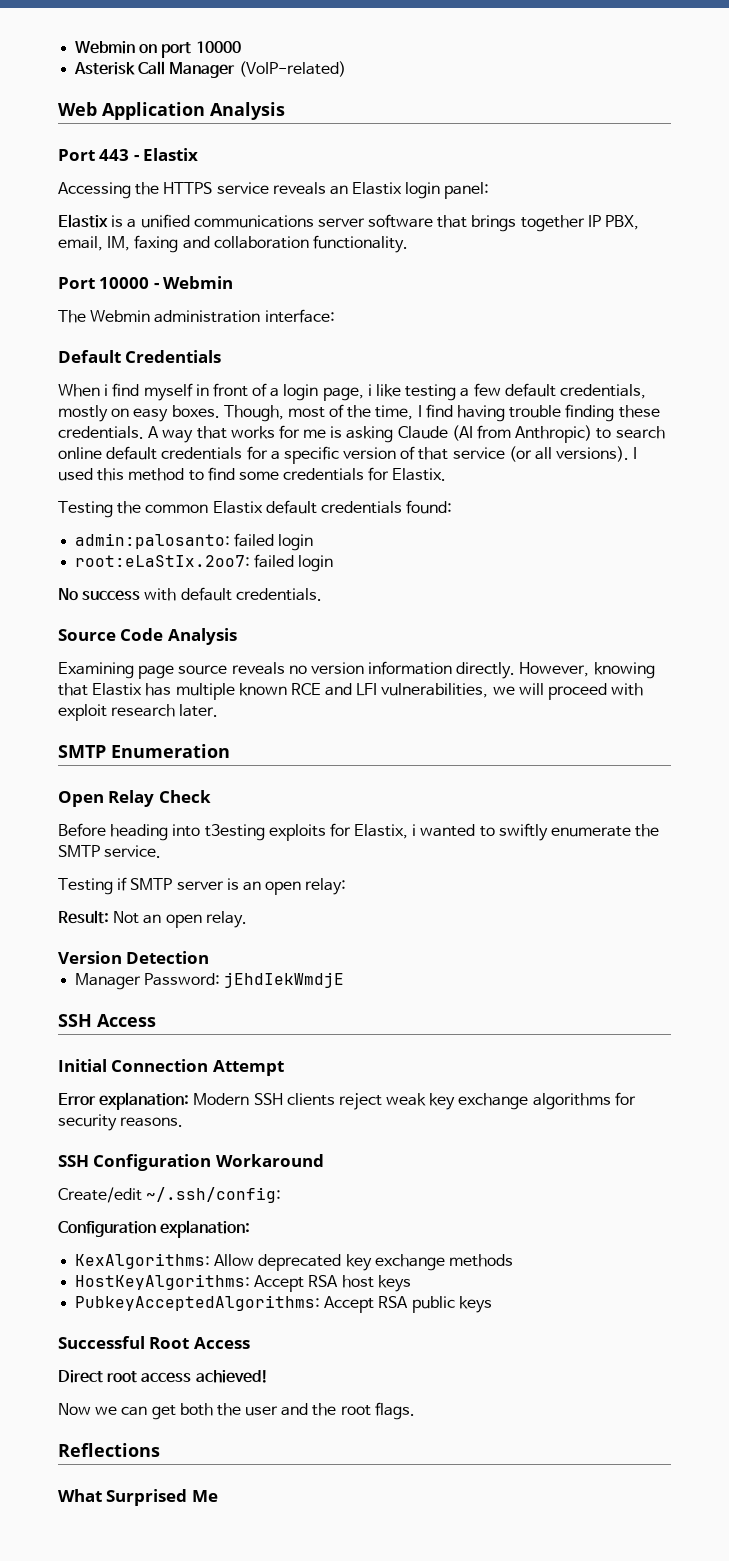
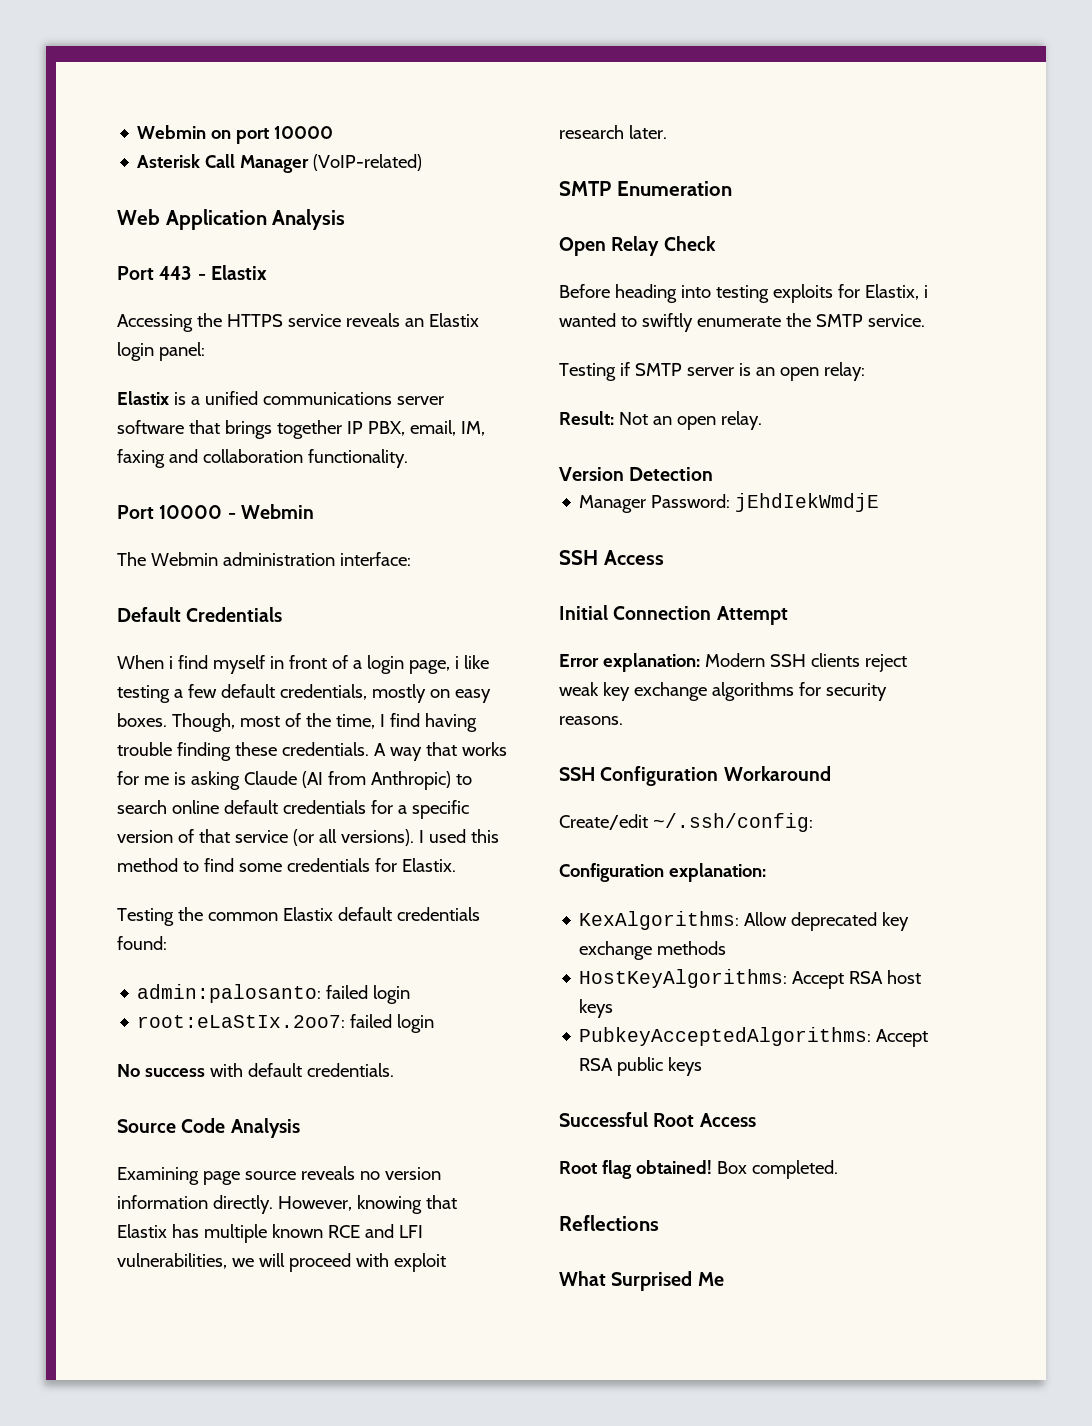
[204,824,265,841] t3esting -> [715,285,769,303] testing
[58,1370,268,1383] [58,1402,415,1420] Direct root access achieved! // Now we can get both the user and the root flags. -> [559,1160,838,1179] Root flag obtained! Box completed.

